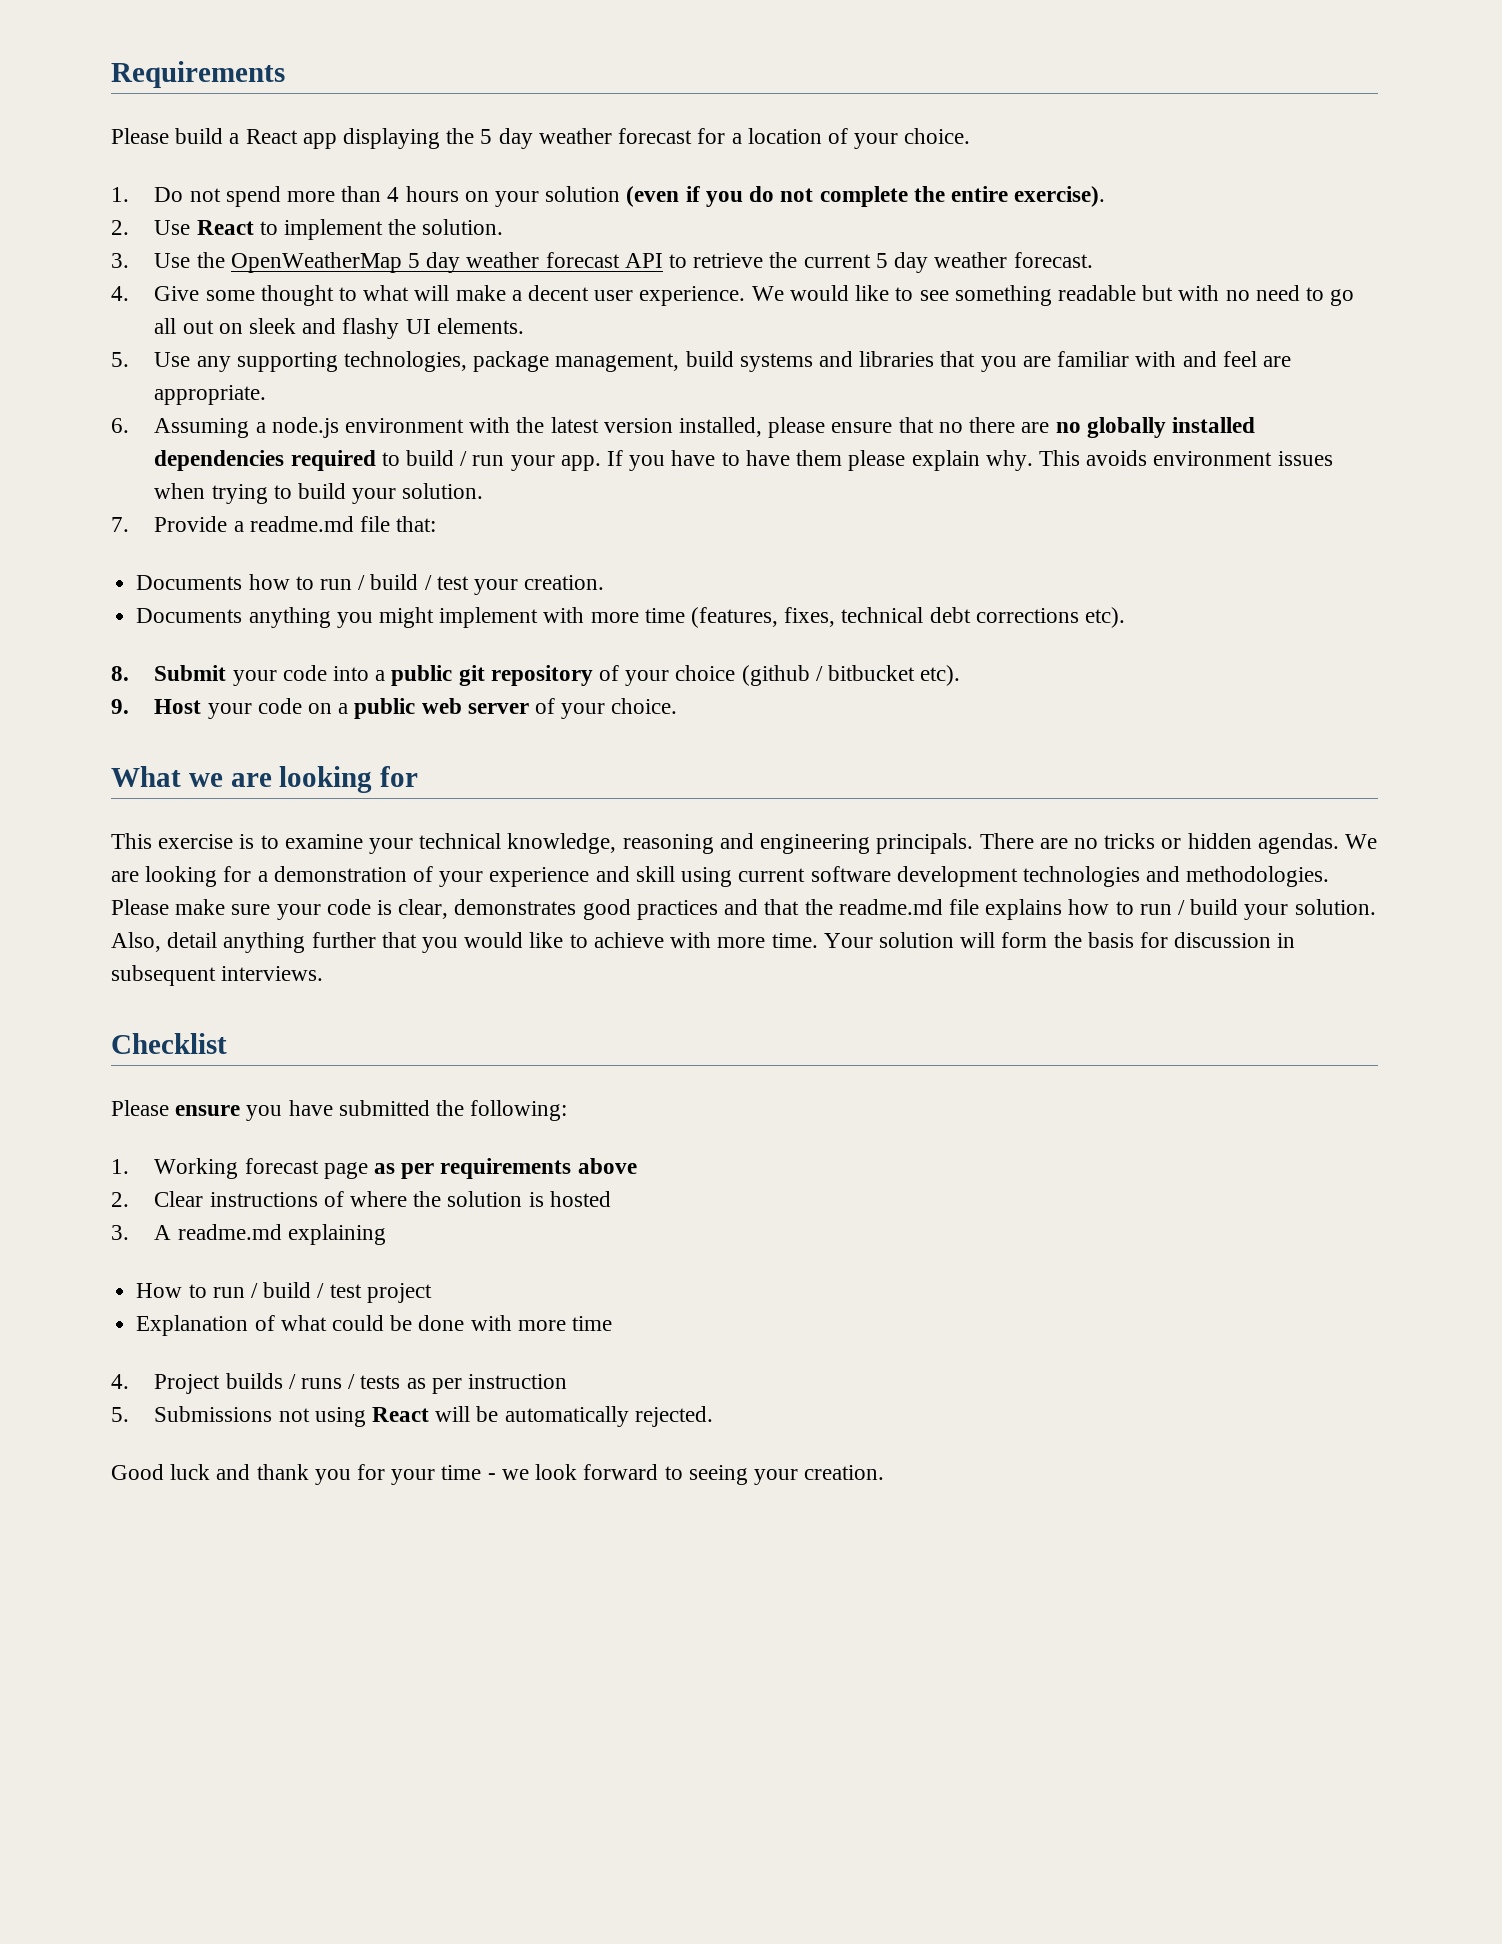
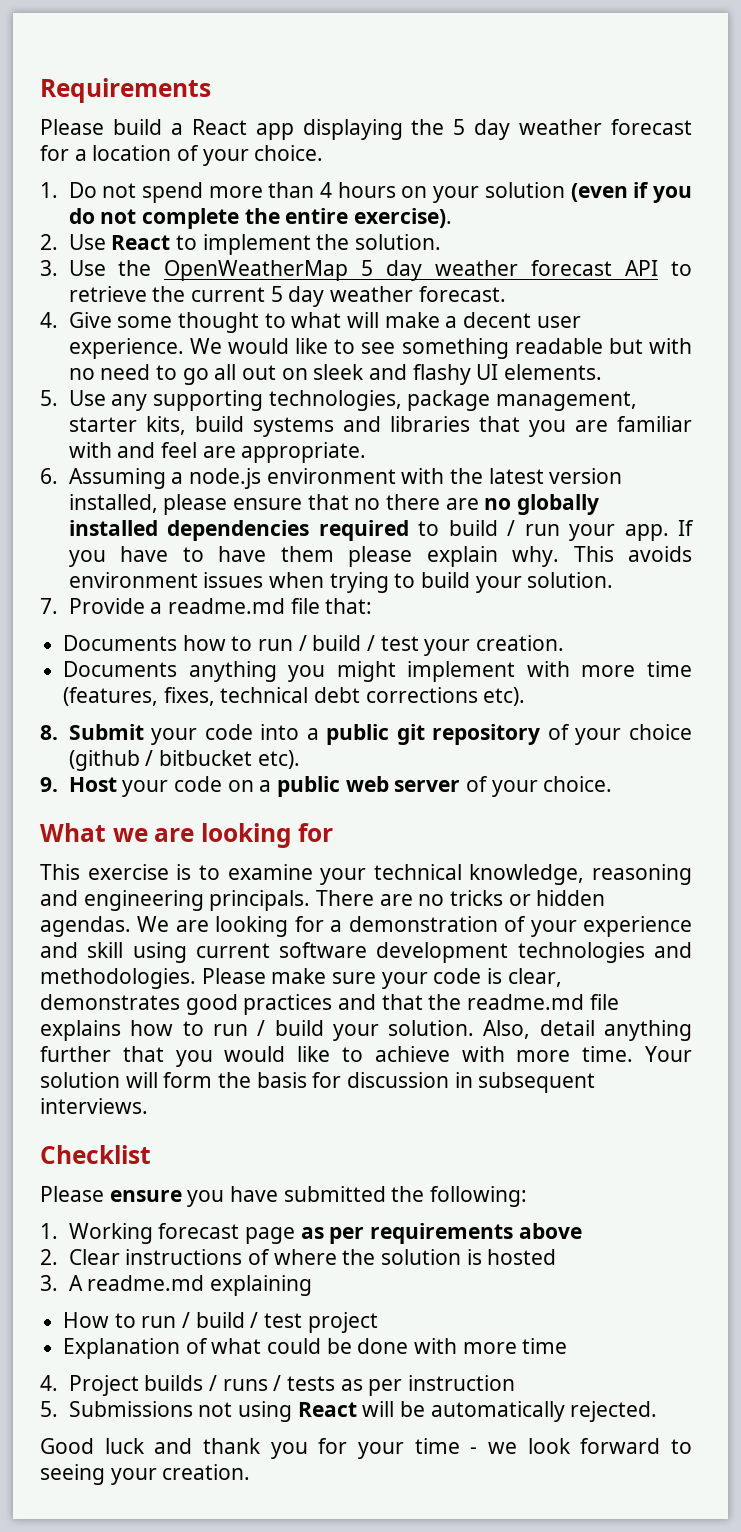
(680, 362) none -> [68,416,186,435] starter kits,

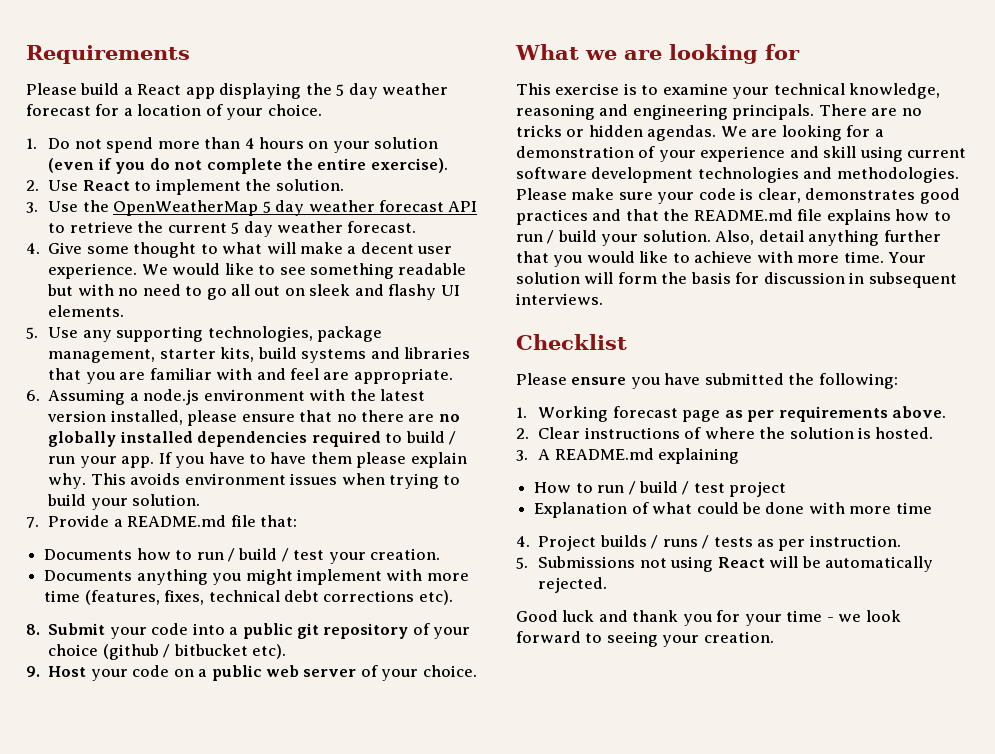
[167,598,285,614] readme.md -> [127,515,227,527] README.md
[467,994,585,1010] readme.md -> [693,209,793,221] README.md
[518,1223,582,1239] above -> [892,406,947,418] above.
[487,1249,557,1265] hosted -> [875,427,934,439] hosted.
[87,1275,205,1291] readme.md -> [554,448,654,460] README.md
[407,1375,515,1391] instruction -> [809,535,901,547] instruction.

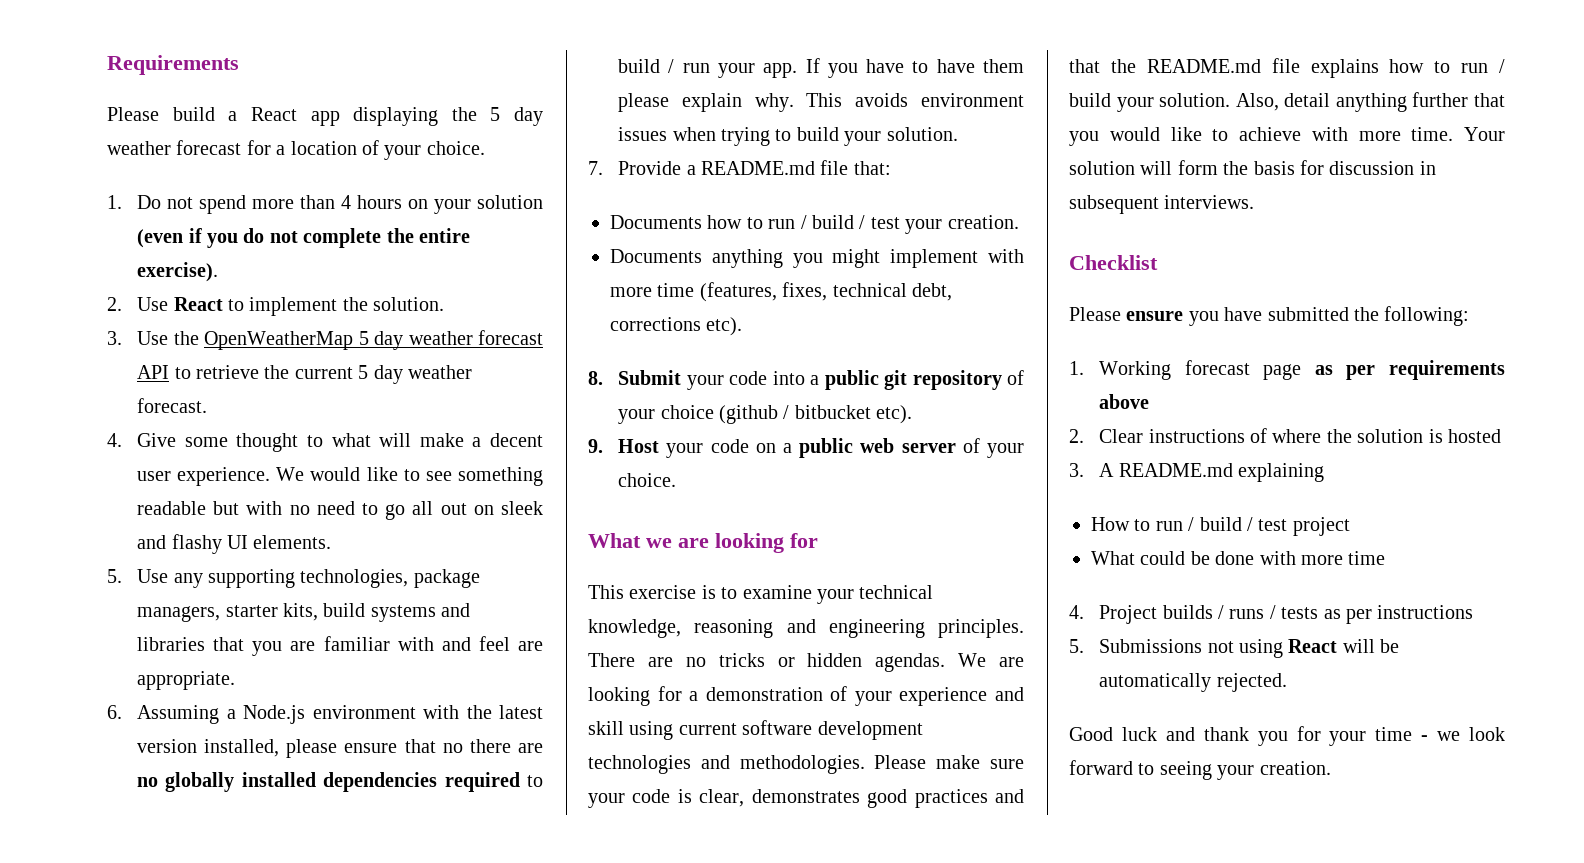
[48,349,156,363] management, -> [137,606,221,622] managers,
[143,389,200,405] node.js -> [243,705,306,724] Node.js
[283,590,319,602] debt -> [912,283,952,301] debt,
[732,104,815,120] principals. -> [938,619,1024,638] principles.
[892,406,947,418] above. -> [1099,394,1150,409] above
[875,427,934,439] hosted. -> [1447,429,1501,443] hosted
[534,502,693,518] Explanation of what -> [1091,551,1135,565] What
[809,535,901,547] instruction. -> [1377,605,1474,619] instructions

